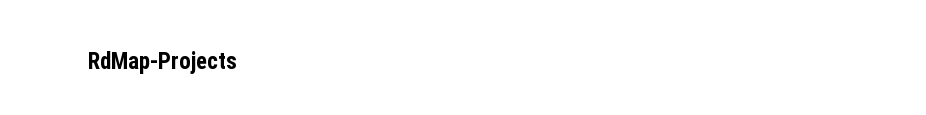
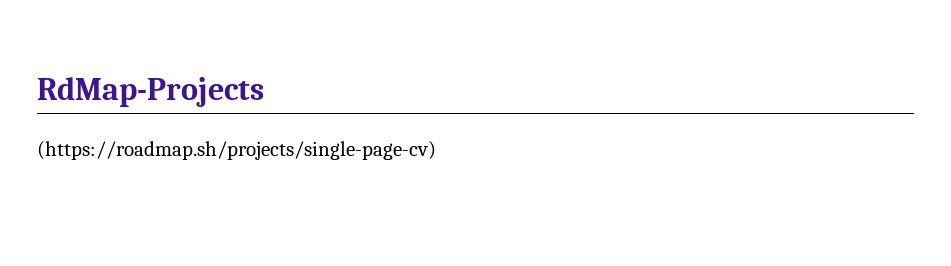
(237, 62) none -> [37,141,436,160] // (https://roadmap.sh/projects/single-page-cv)

